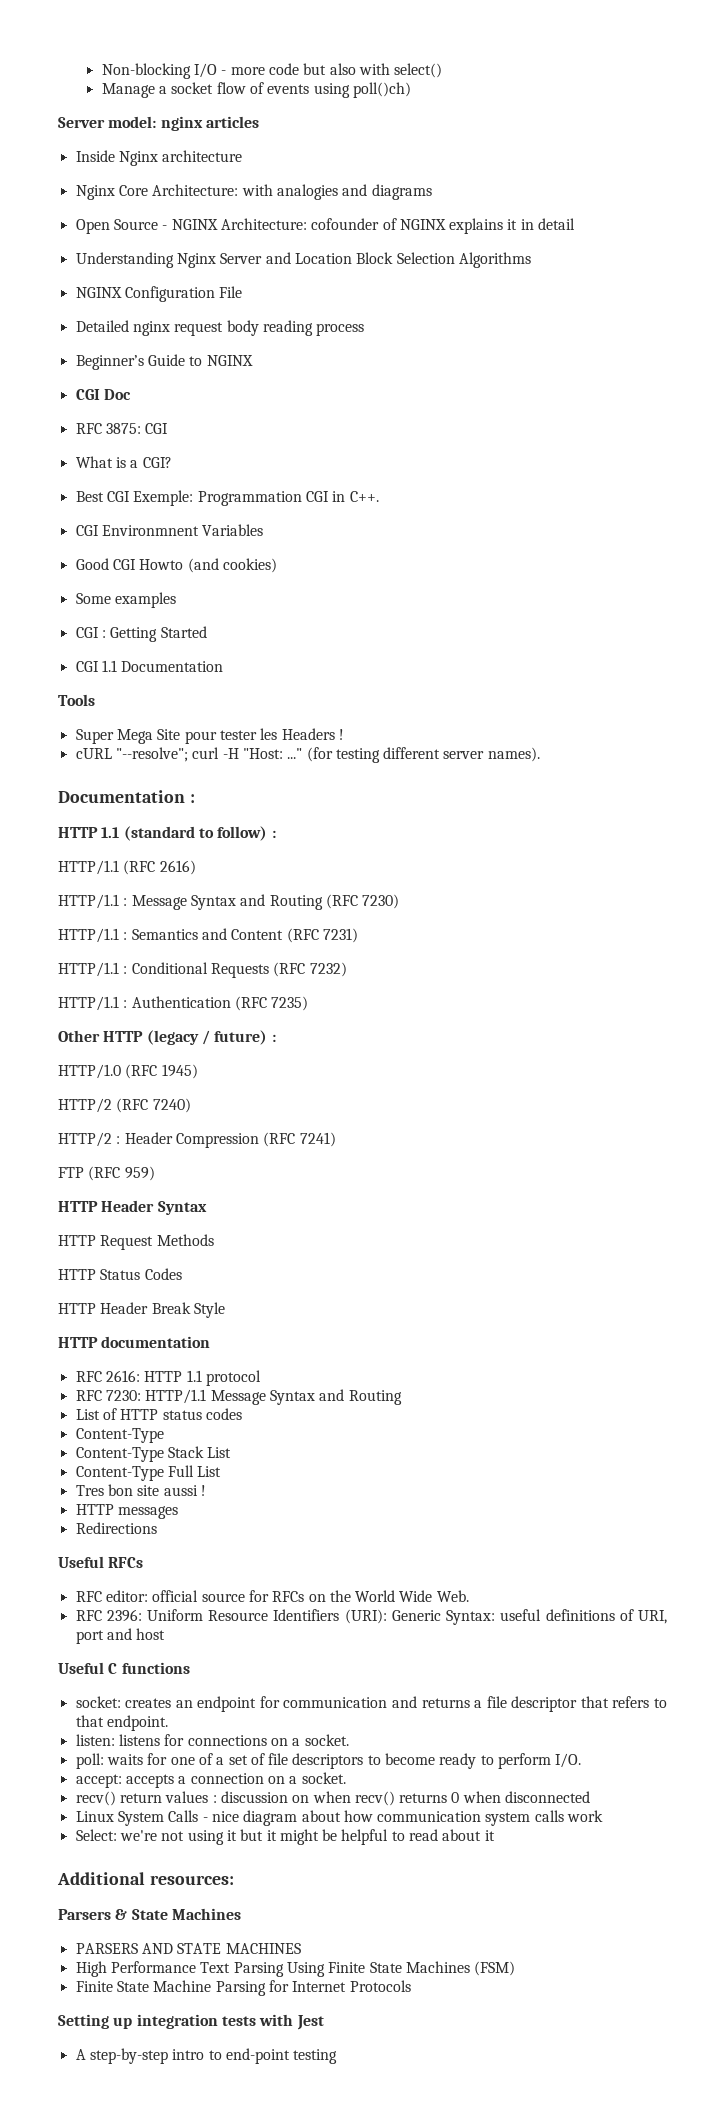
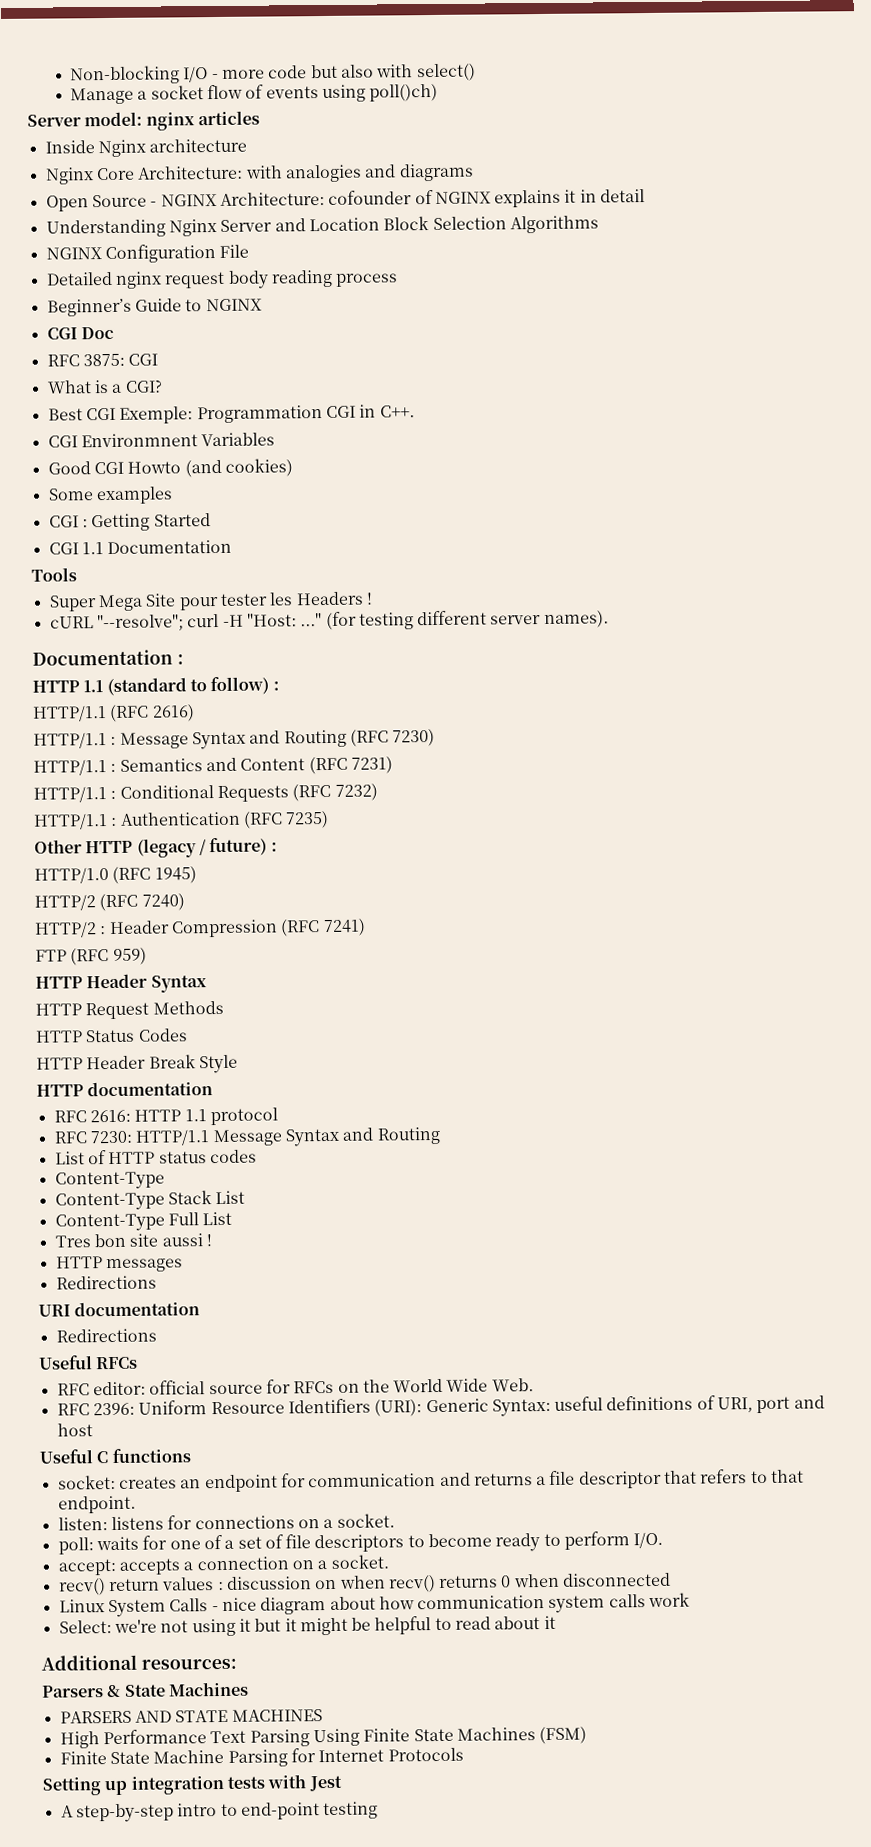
(157, 1528) none -> [38,1301,201,1317] [55,1328,157,1343] // URI documentation // Redirections

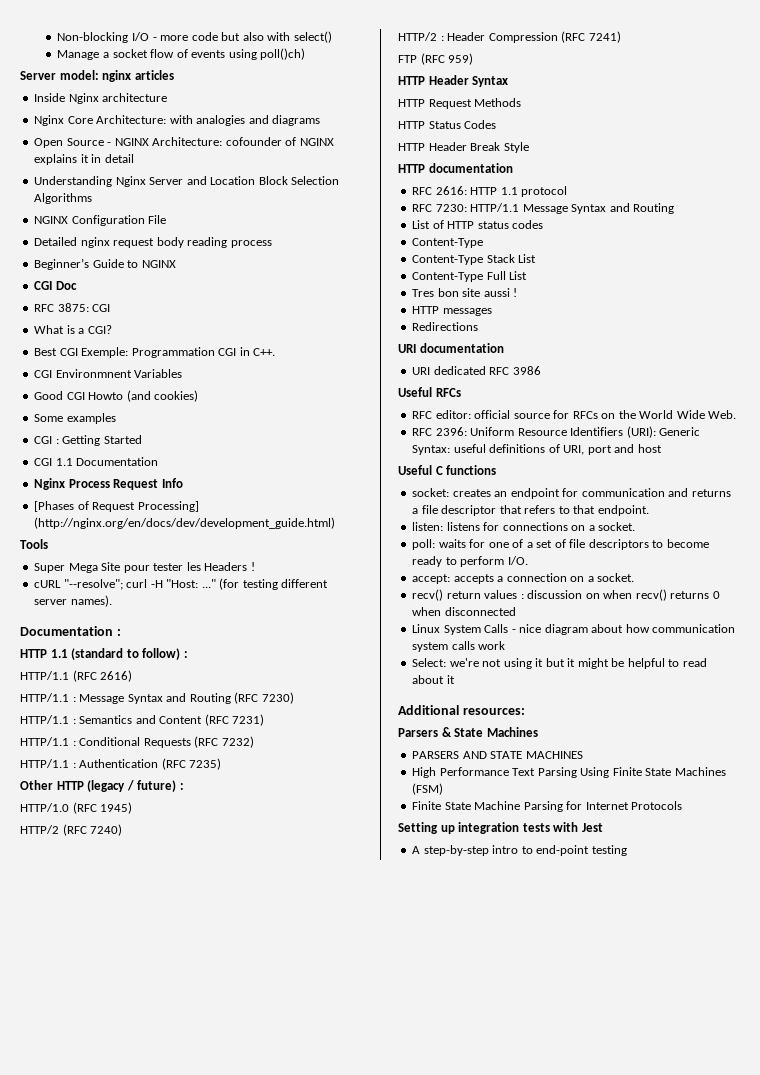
(233, 547) none -> [34,478,183,490] [34,501,199,512] [34,517,336,529] // Nginx Process Request Info // [Phases of Request Processing] (http://nginx.org/en/docs/dev/development_guide.html)
[55,1328,157,1343] Redirections -> [412,366,541,375] URI dedicated RFC 3986

